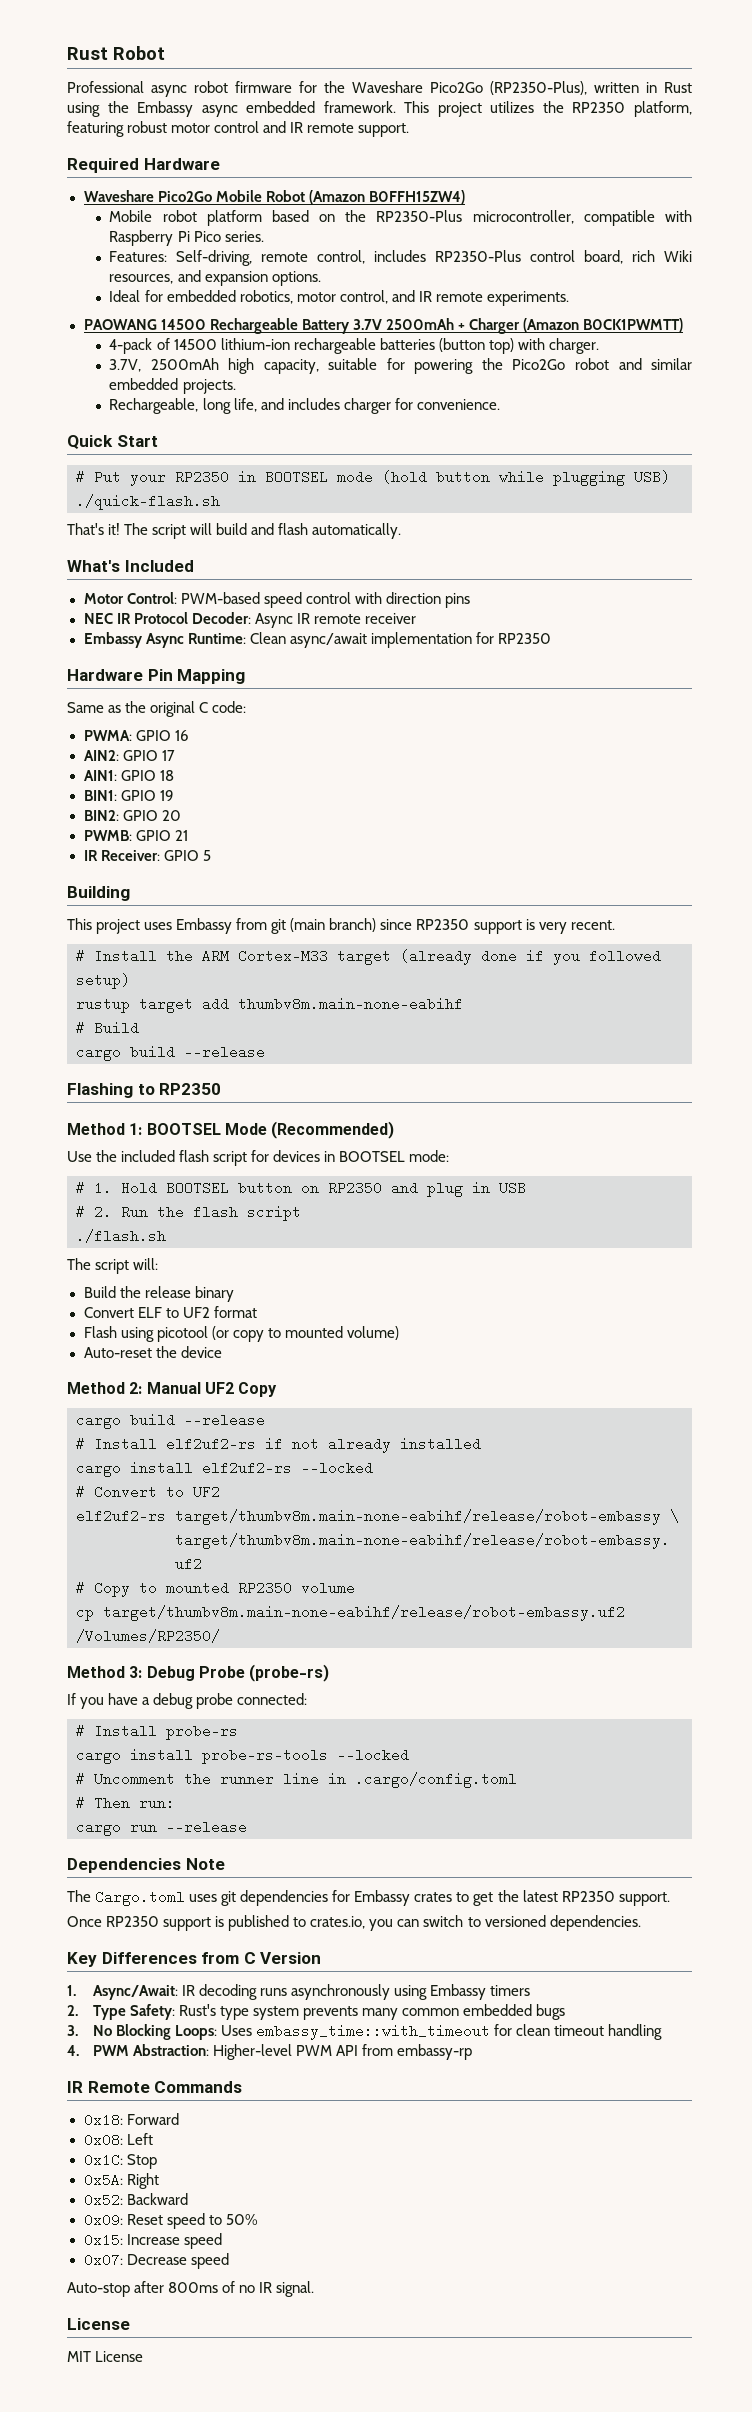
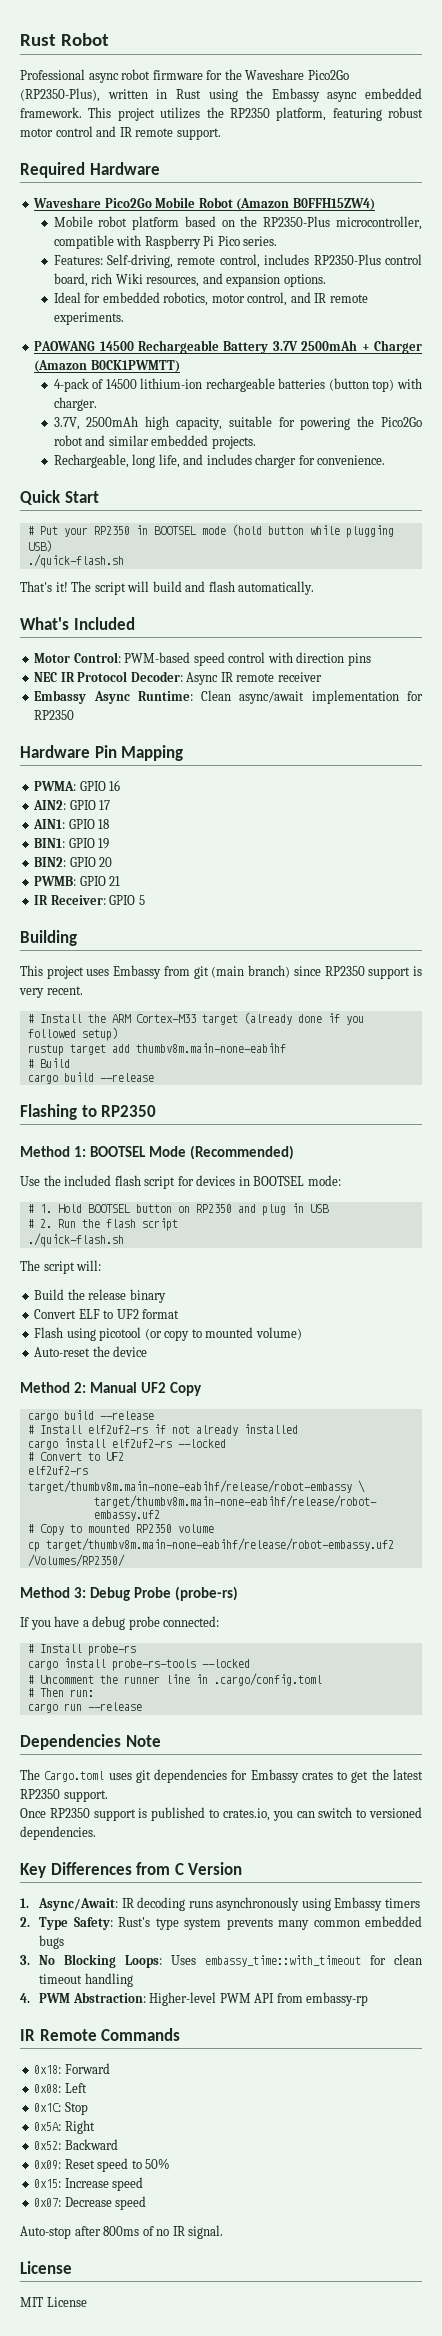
[67,701,247,717] // Same as the original C code: -> (184, 753) none
[76,1229,166,1243] ./flash.sh -> [27,1233,124,1247] ./quick-flash.sh

